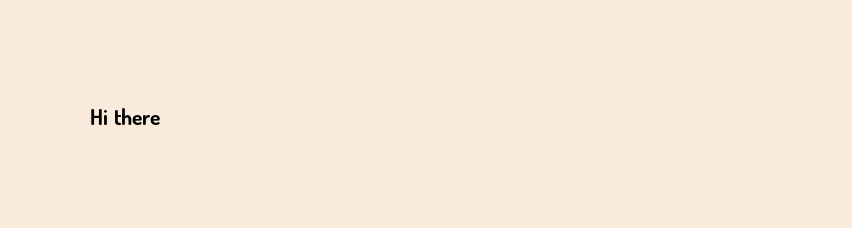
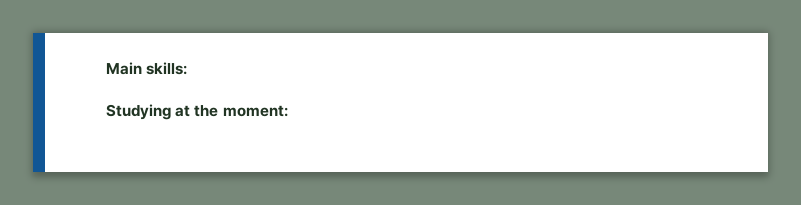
[90,108,160,125] Hi there -> [106,62,188,75] [106,104,288,120] Main skills: // Studying at the moment:

